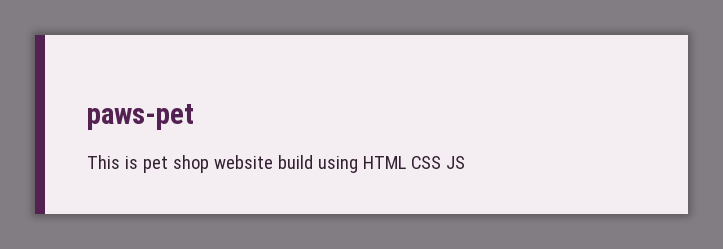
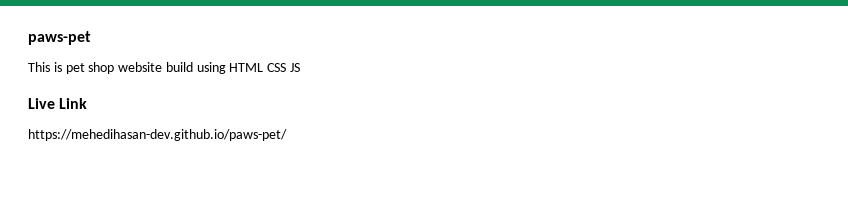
(465, 162) none -> [28,98,88,109] [28,129,287,141] // Live Link // https://mehedihasan-dev.github.io/paws-pet/

